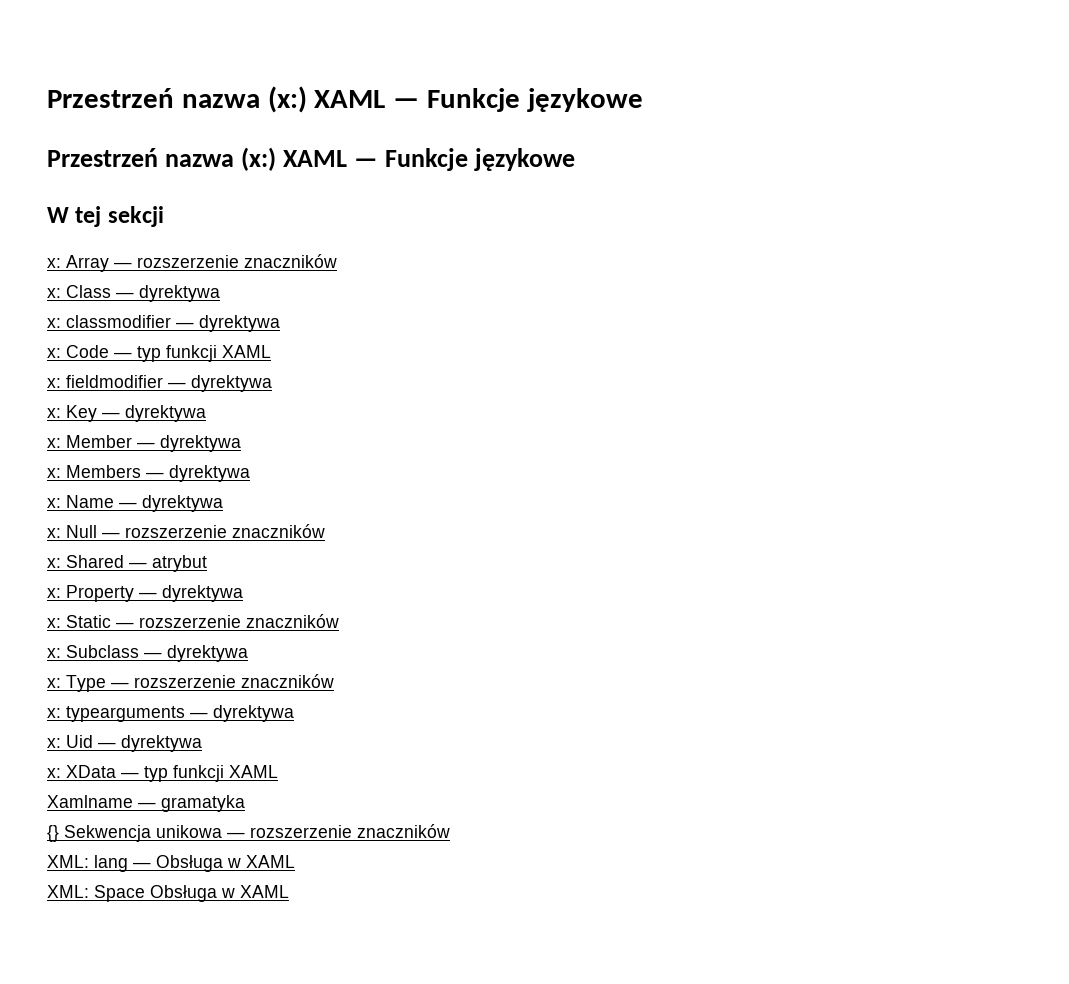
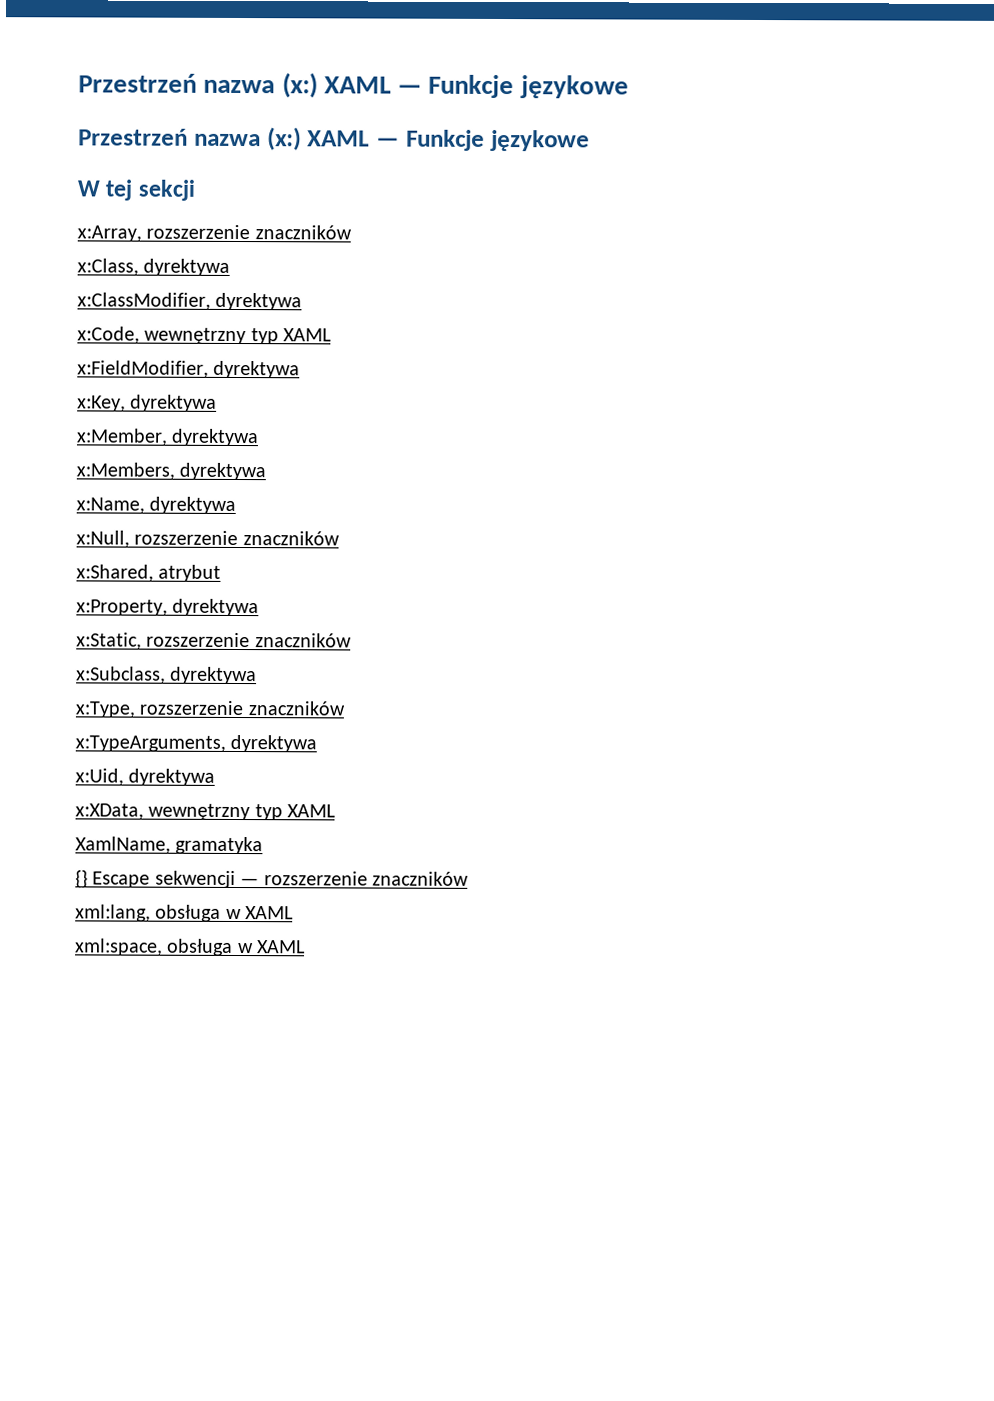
[47,254,337,272] [47,285,220,302] [47,315,280,332] [47,345,271,362] [47,375,272,392] [47,405,206,422] [47,435,241,452] [47,465,250,482] [47,495,223,512] [47,524,325,538] [47,555,207,572] [47,585,243,602] [47,614,339,628] [47,645,248,662] [47,674,334,692] [47,705,294,722] [47,735,202,752] [47,765,278,782] [47,795,245,812] [47,824,450,842] [47,855,223,872] x: Array — rozszerzenie znaczników // x: Class — dyrektywa // x: classmodifier — dyrektywa // x: Code — typ funkcji XAML // x: fieldmodifier — dyrektywa // x: Key — dyrektywa // x: Member — dyrektywa // x: Members — dyrektywa // x: Name — dyrektywa // x: Null — rozszerzenie znaczników // x: Shared — atrybut // x: Property — dyrektywa // x: Static — rozszerzenie znaczników // x: Subclass — dyrektywa // x: Type — rozszerzenie znaczników // x: typearguments — dyrektywa // x: Uid — dyrektywa // x: XData — typ funkcji XAML // Xamlname — gramatyka // {} Sekwencja unikowa — rozszerzenie znaczników // XML: lang — Obsługa -> [77,224,352,242] [77,258,231,276] [77,292,303,311] [77,326,333,345] [77,360,301,379] [77,394,218,412] [76,428,260,447] [76,462,267,481] [76,496,237,514] [76,530,340,548] [76,564,222,582] [76,598,260,617] [76,632,352,650] [76,666,258,685] [75,700,345,718] [75,734,318,753] [75,768,216,786] [75,803,337,821] [75,836,264,855] [75,869,469,889] [75,904,222,922] x:Array, rozszerzenie znaczników // x:Class, dyrektywa // x:ClassModifier, dyrektywa // x:Code, wewnętrzny typ XAML // x:FieldModifier, dyrektywa // x:Key, dyrektywa // x:Member, dyrektywa // x:Members, dyrektywa // x:Name, dyrektywa // x:Null, rozszerzenie znaczników // x:Shared, atrybut // x:Property, dyrektywa // x:Static, rozszerzenie znaczników // x:Subclass, dyrektywa // x:Type, rozszerzenie znaczników // x:TypeArguments, dyrektywa // x:Uid, dyrektywa // x:XData, wewnętrzny typ XAML // XamlName, gramatyka // {} Escape sekwencji — rozszerzenie znaczników // xml:lang, obsługa
[47,885,217,902] XML: Space Obsługa -> [75,938,234,956] xml:space, obsługa

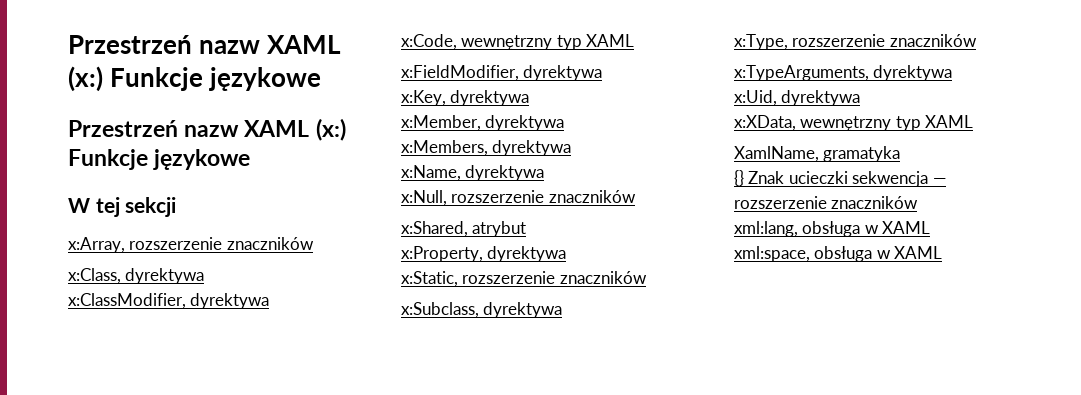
[78,72,423,99] Przestrzeń nazwa (x:) XAML — -> [68,35,342,54] [68,66,103,92] Przestrzeń nazw XAML (x:)
[193,127,400,151] nazwa (x:) XAML — -> [184,118,346,141] nazw XAML (x:)
[92,870,236,888] Escape sekwencji -> [748,171,929,187] Znak ucieczki sekwencja

